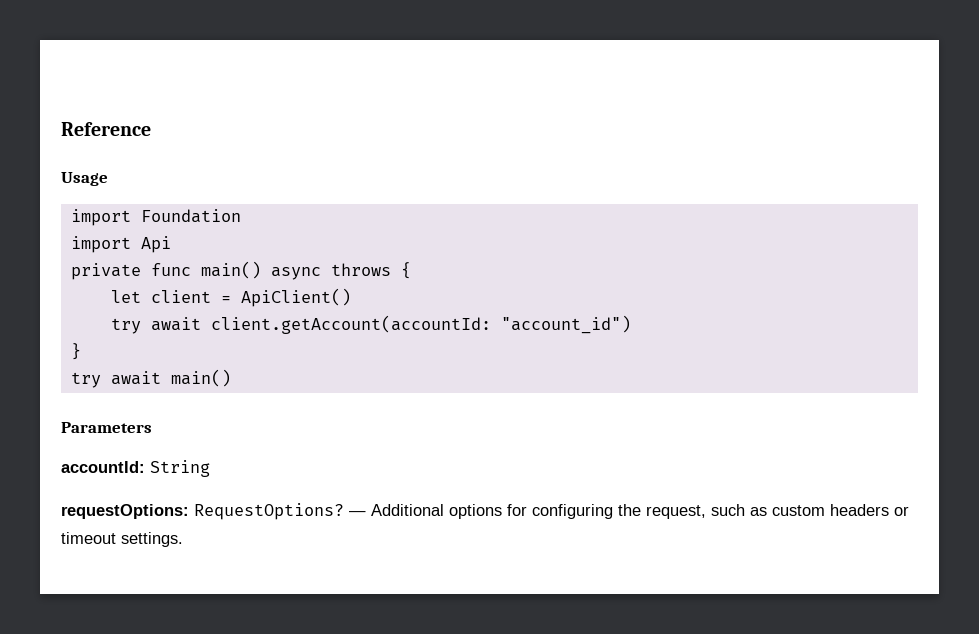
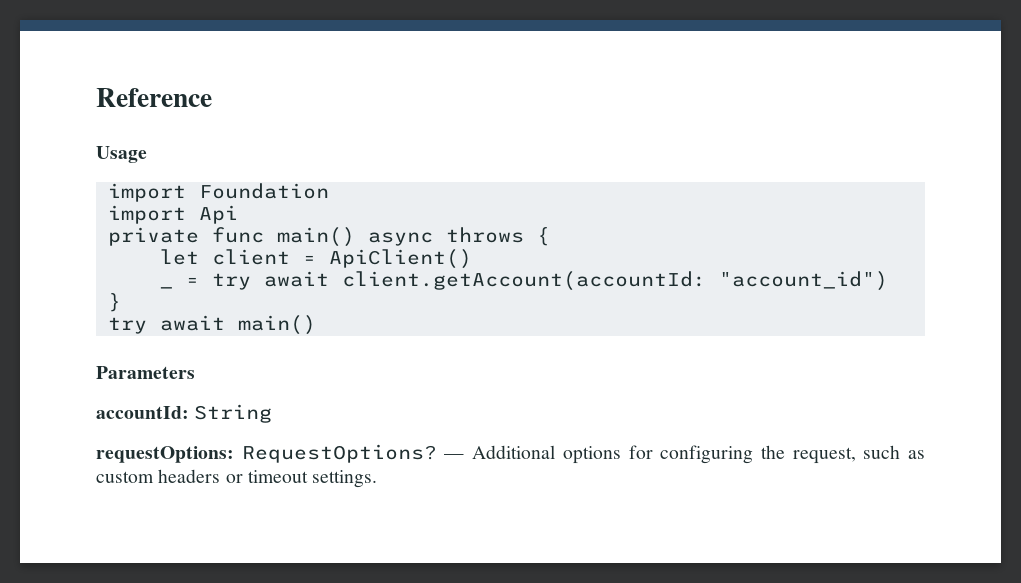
(351, 297) none -> [159,286,173,289] [185,277,199,286] _ =

